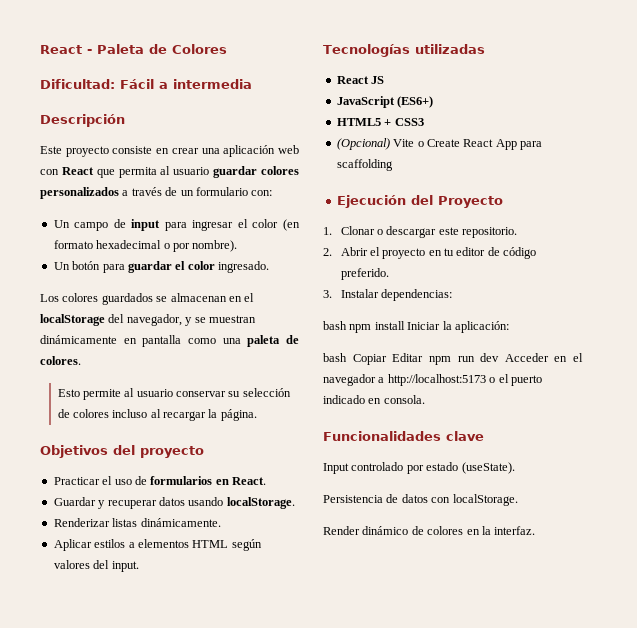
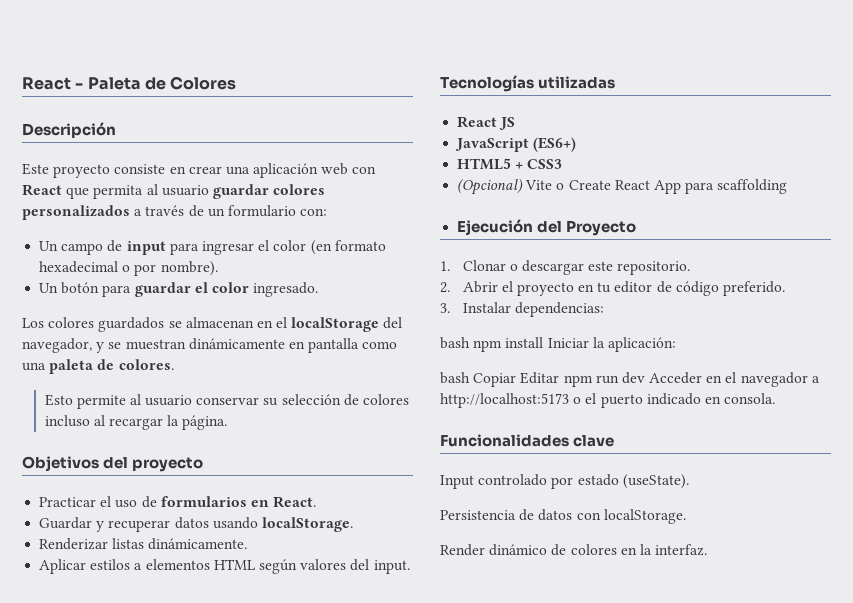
[40,79,252,89] // Dificultad: Fácil a intermedia -> (237, 83) none

